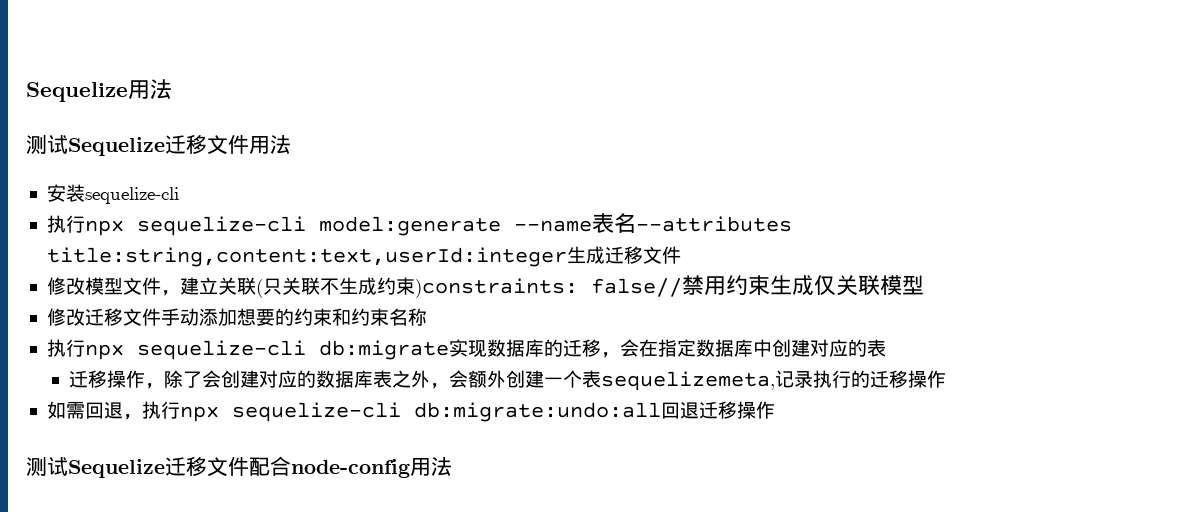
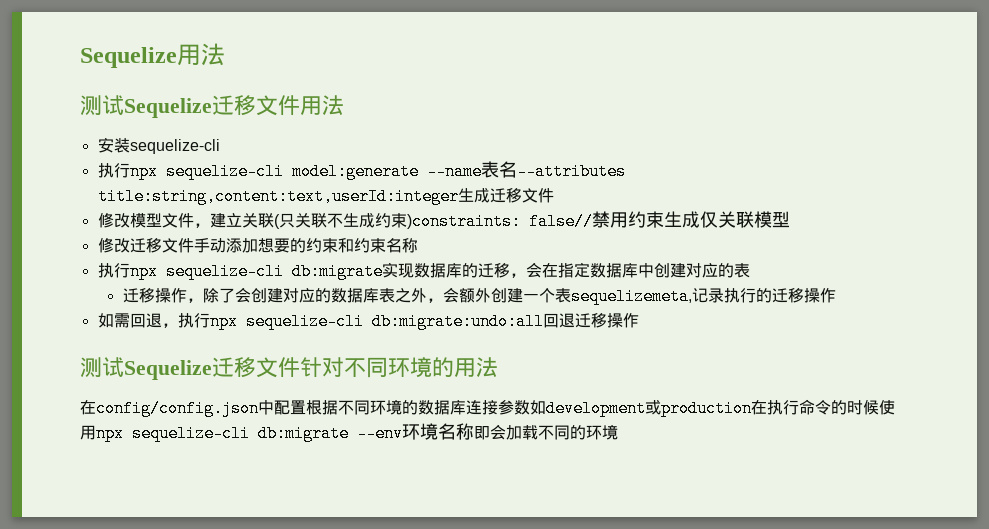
[249,456,452,478] 配合node-config用法 -> [300,357,498,378] [80,399,895,417] [80,423,618,442] 针对不同环境的用法 // 在config/config.json中配置根据不同环境的数据库连接参数如development或production在执行命令的时候使用npx sequelize-cli db:migrate --env环境名称即会加载不同的环境

